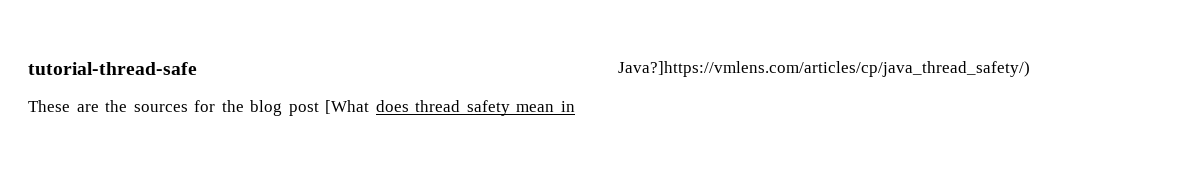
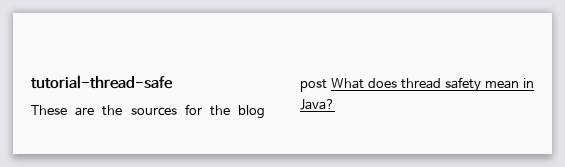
[325,100,370,114] [What -> [331,78,364,89] What
[618,61,1030,77] Java?]https://vmlens.com/articles/cp/java_thread_safety/) -> [300,99,335,110] Java?

